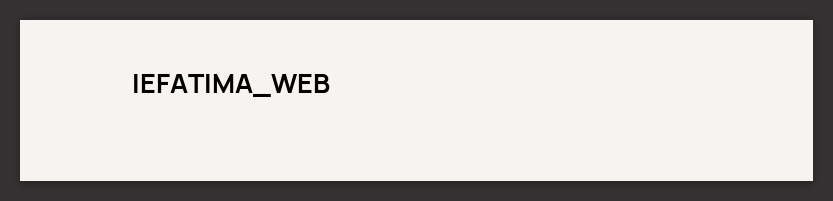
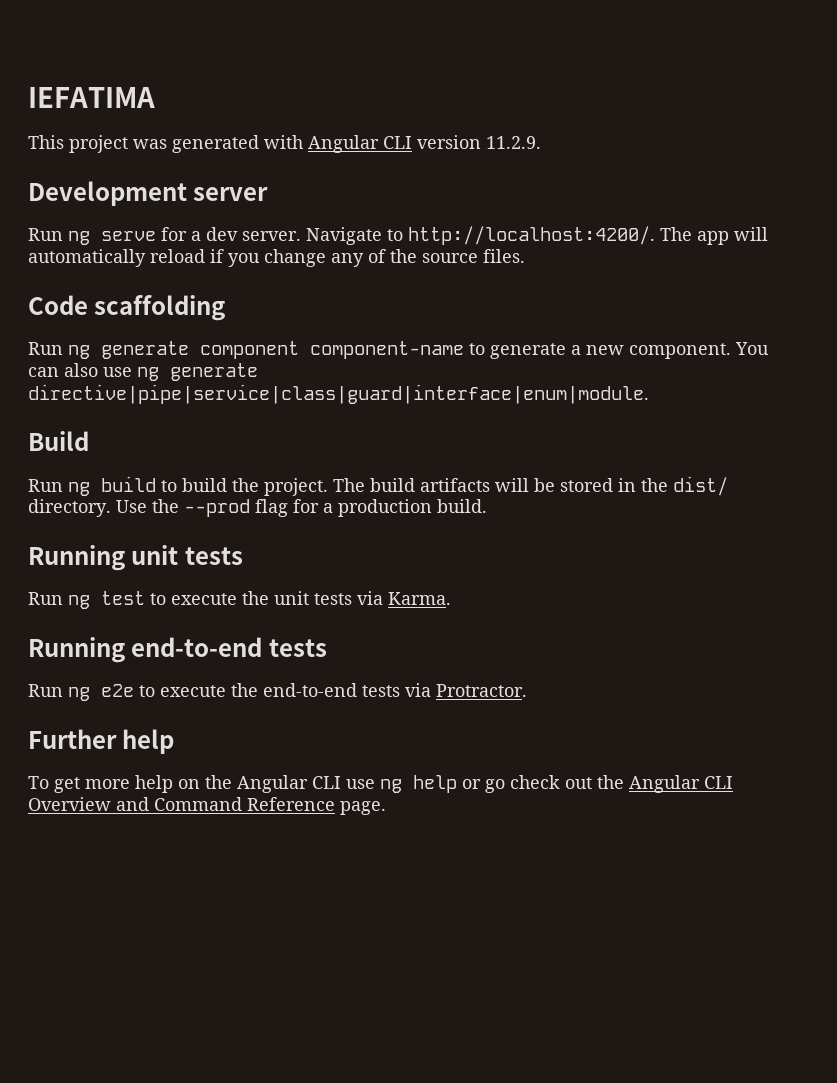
[132,74,330,97] IEFATIMA_WEB -> [28,87,155,108] [28,135,541,153] [28,181,269,206] [28,226,768,245] [28,249,525,267] [28,295,226,321] [28,341,769,359] [28,363,258,381] [28,384,649,404] [28,431,89,451] [28,476,728,496] [28,499,487,517] [28,545,243,571] [28,591,451,609] [28,637,327,663] [28,683,527,701] [28,729,175,754] [28,775,733,793] [28,797,386,815] IEFATIMA // This project was generated with Angular CLI version 11.2.9. // Development server // Run ng serve for a dev server. Navigate to http://localhost:4200/. The app will automatically reload if you change any of the source files. // Code scaffolding // Run ng generate component component-name to generate a new component. You can also use ng generate directive|pipe|service|class|guard|interface|enum|module. // Build // Run ng build to build the project. The build artifacts will be stored in the dist/ directory. Use the --prod flag for a production build. // Running unit tests // Run ng test to execute the unit tests via Karma. // Running end-to-end tests // Run ng e2e to execute the end-to-end tests via Protractor. // Further help // To get more help on the Angular CLI use ng help or go check out the Angular CLI Overview and Command Reference page.

